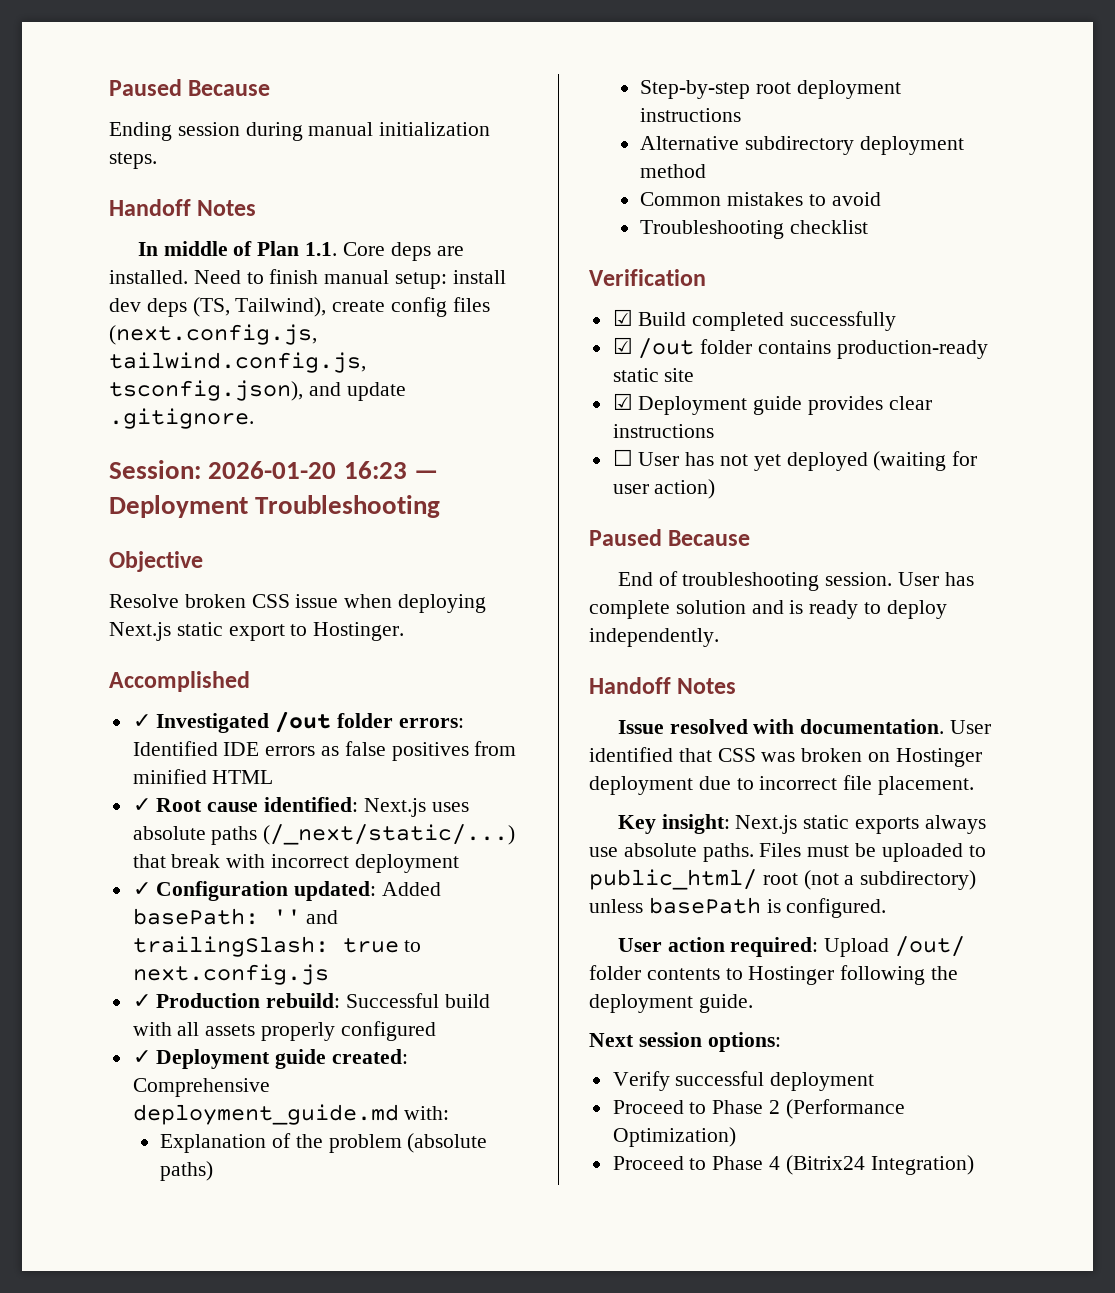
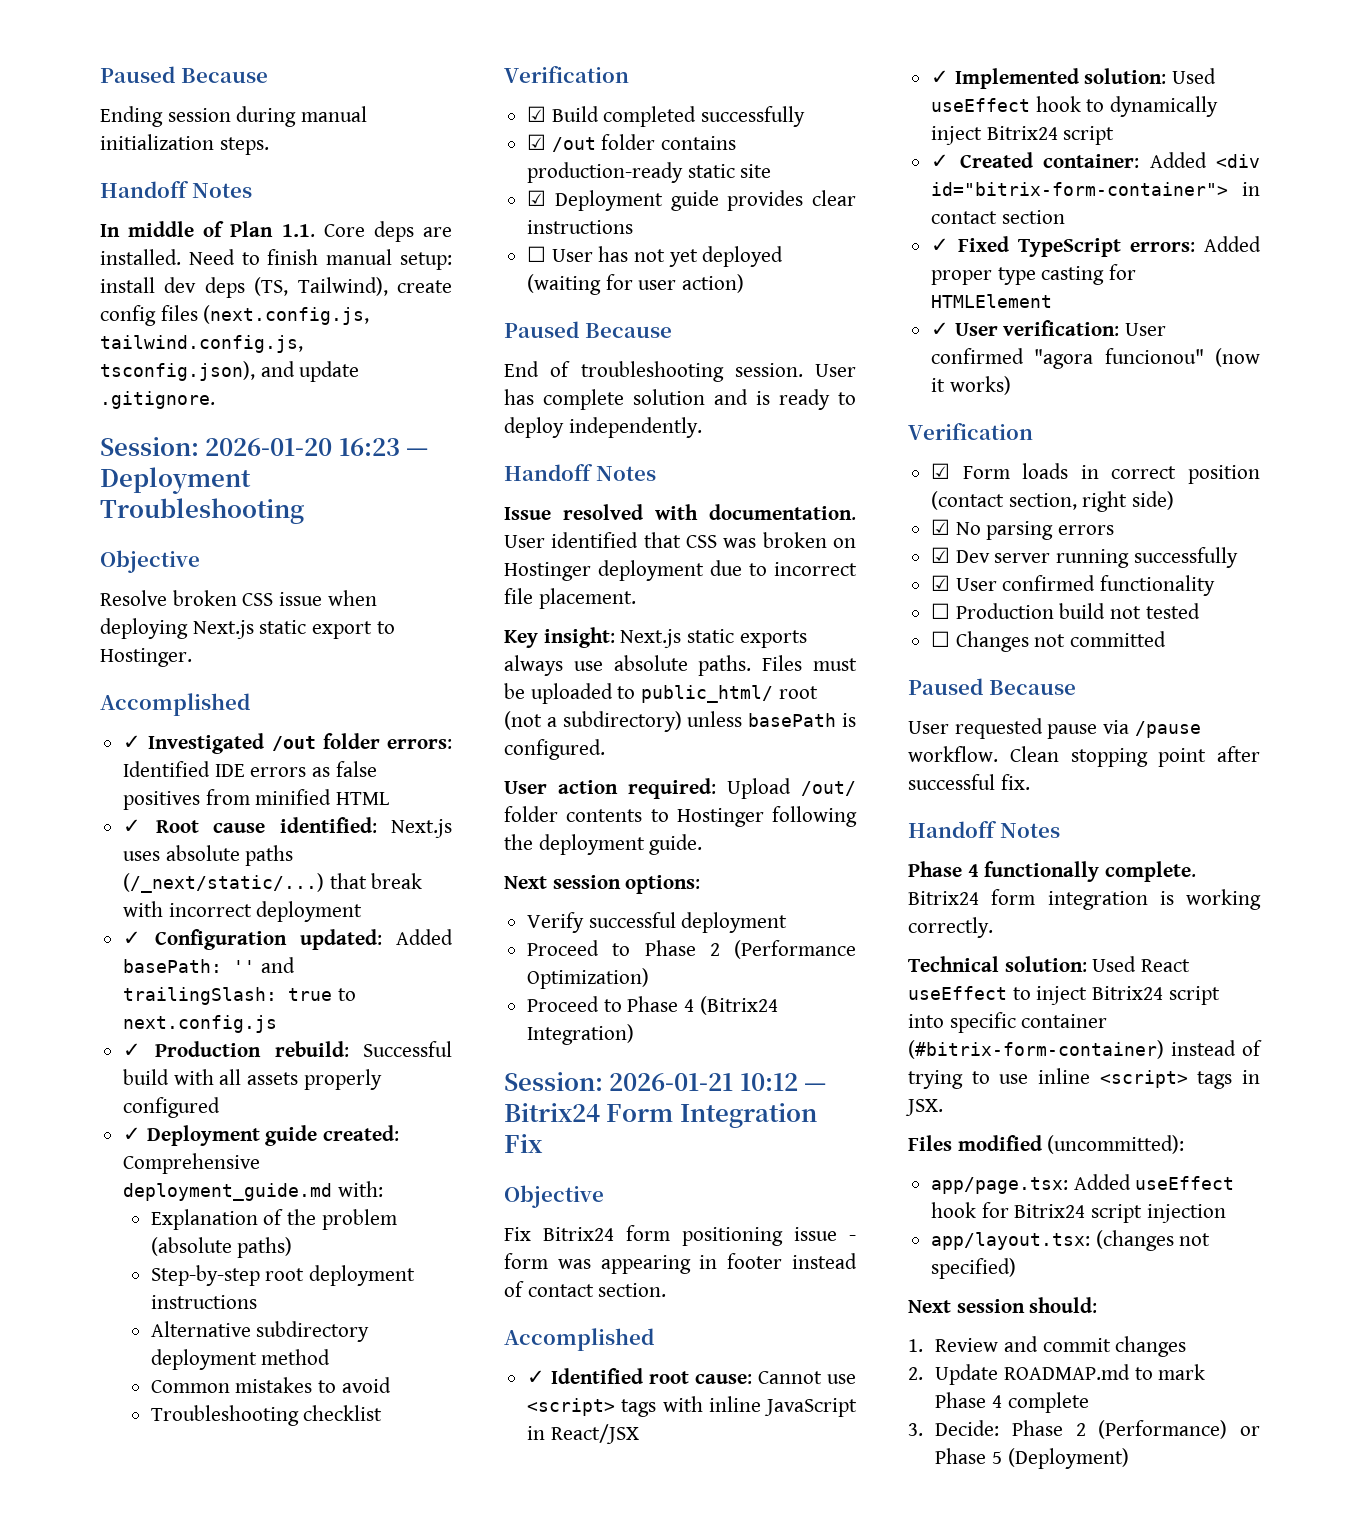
(974, 1165) none -> [504,1072,827,1091] [504,1103,817,1128] [504,1134,543,1153] [504,1185,604,1208] [504,1225,856,1246] [504,1253,857,1274] [504,1281,667,1297] [504,1328,654,1351] [527,1368,856,1384] [527,1396,857,1417] [527,1424,639,1444] [931,68,1217,89] [931,96,1219,117] [931,126,1115,145] [931,152,1260,168] [931,182,1260,196] [931,210,1065,224] [931,236,1261,257] [931,264,1137,285] [931,294,1053,308] [931,320,1167,336] [931,348,1260,369] [931,376,1011,395] [908,423,1033,440] [931,463,1260,484] [931,491,1175,512] [931,519,1115,540] [931,547,1238,568] [931,575,1216,596] [931,603,1200,619] [931,631,1167,652] [908,678,1076,695] [908,718,1201,739] [908,746,1260,767] [908,774,1030,790] [908,821,1060,838] [908,861,1197,882] [908,889,1261,910] [908,917,993,938] [908,956,1191,972] [908,986,1220,1005] [908,1012,1108,1033] [908,1040,1262,1059] [908,1068,1260,1089] [905,1099,943,1116] [908,1135,1185,1154] [931,1174,1235,1194] [931,1202,1226,1223] [931,1230,1211,1251] [931,1258,1017,1279] [908,1297,1098,1313] [908,1336,1187,1357] [908,1364,1206,1385] [935,1392,1089,1413] [908,1420,1260,1439] [935,1448,1129,1469] // Session: 2026-01-21 10:12 — Bitrix24 Form Integration Fix // Objective // Fix Bitrix24 form positioning issue - form was appearing in footer instead of contact section. // Accomplished // ✓ Identified root cause: Cannot use <script> tags with inline JavaScript in React/JSX // ✓ Implemented solution: Used useEffect hook to dynamically inject Bitrix24 script // ✓ Created container: Added <div id="bitrix-form-container"> in contact section // ✓ Fixed TypeScript errors: Added proper type casting for HTMLElement // ✓ User verification: User confirmed "agora funcionou" (now it works) // Verification // ☑ Form loads in correct position (contact section, right side) // ☑ No parsing errors // ☑ Dev server running successfully // ☑ User confirmed functionality // ☐ Production build not tested // ☐ Changes not committed // Paused Because // User requested pause via /pause workflow. Clean stopping point after successful fix. // Handoff Notes // Phase 4 functionally complete. Bitrix24 form integration is working correctly. // Technical solution: Used React useEffect to inject Bitrix24 script into specific container (#bitrix-form-container) instead of trying to use inline <script> tags in JSX. // Files modified (uncommitted): // app/page.tsx: Added useEffect hook for Bitrix24 script injection // app/layout.tsx: (changes not specified) // Next session should: // 1. Review and commit changes // 2. Update ROADMAP.md to mark Phase 4 complete // 3. Decide: Phase 2 (Performance) or Phase 5 (Deployment)

